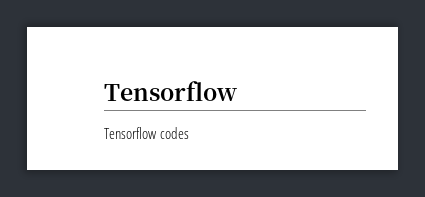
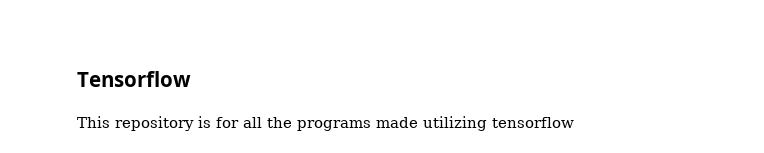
[104,127,190,139] Tensorflow codes -> [77,116,574,131] This repository is for all the programs made utilizing tensorflow

